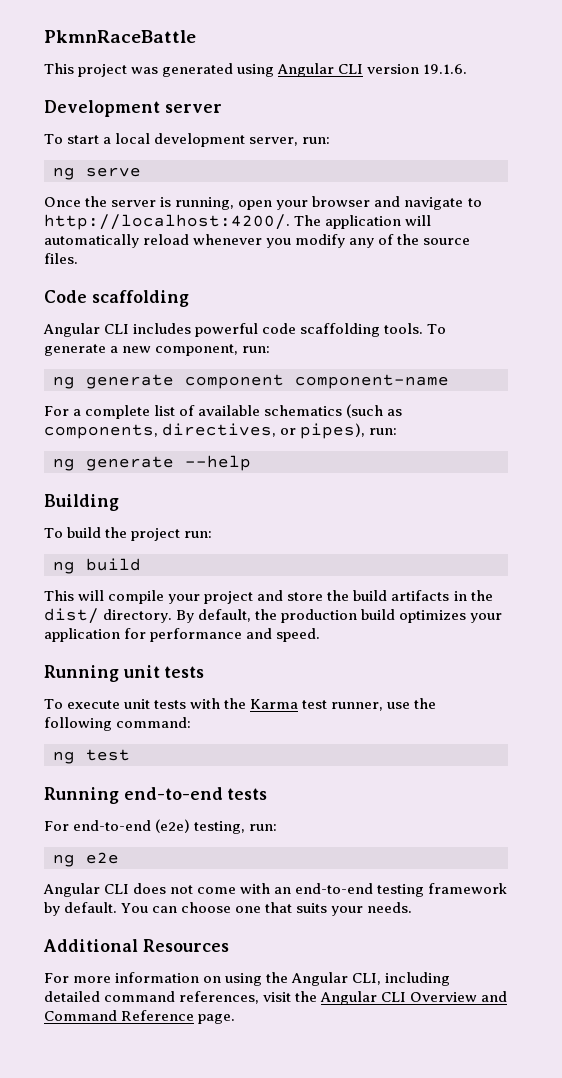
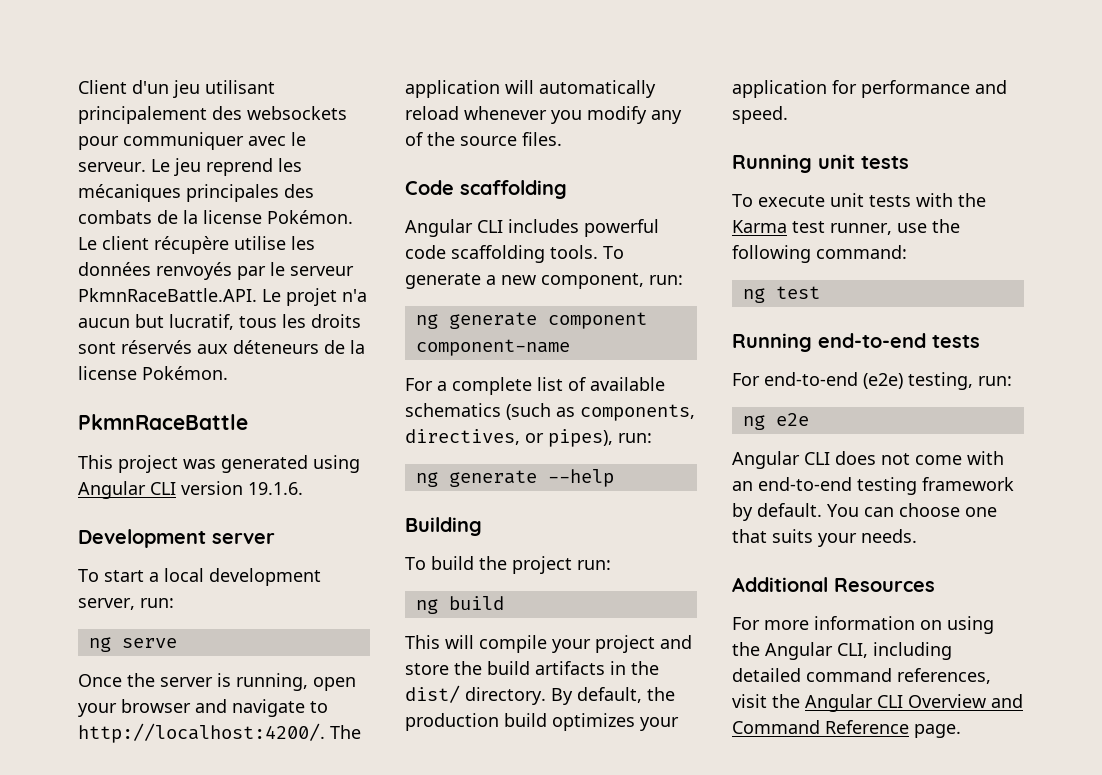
(44, 36) none -> [78,80,275,98] [78,106,347,124] [78,132,306,150] [78,158,302,176] [78,184,314,202] [78,210,353,224] [78,236,315,254] [78,262,354,280] [78,288,367,306] [78,314,361,330] [78,340,365,354] [78,366,228,380] Client d'un jeu utilisant principalement des websockets pour communiquer avec le serveur. Le jeu reprend les mécaniques principales des combats de la license Pokémon. Le client récupère utilise les données renvoyés par le serveur PkmnRaceBattle.API. Le projet n'a aucun but lucratif, tous les droits sont réservés aux déteneurs de la license Pokémon. //

